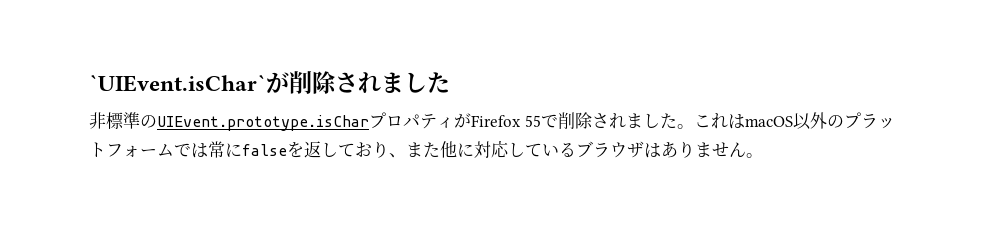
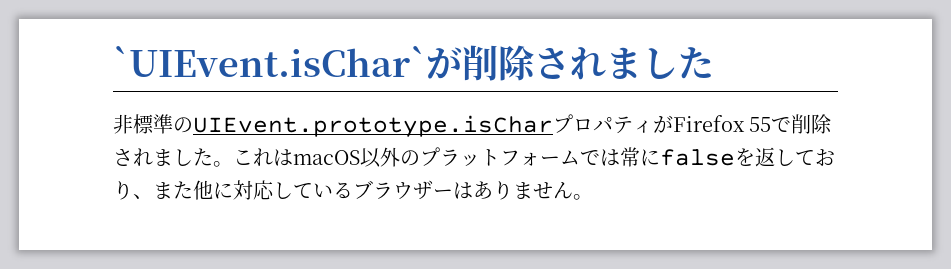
(644, 149) none -> [433,189,453,198] ー

